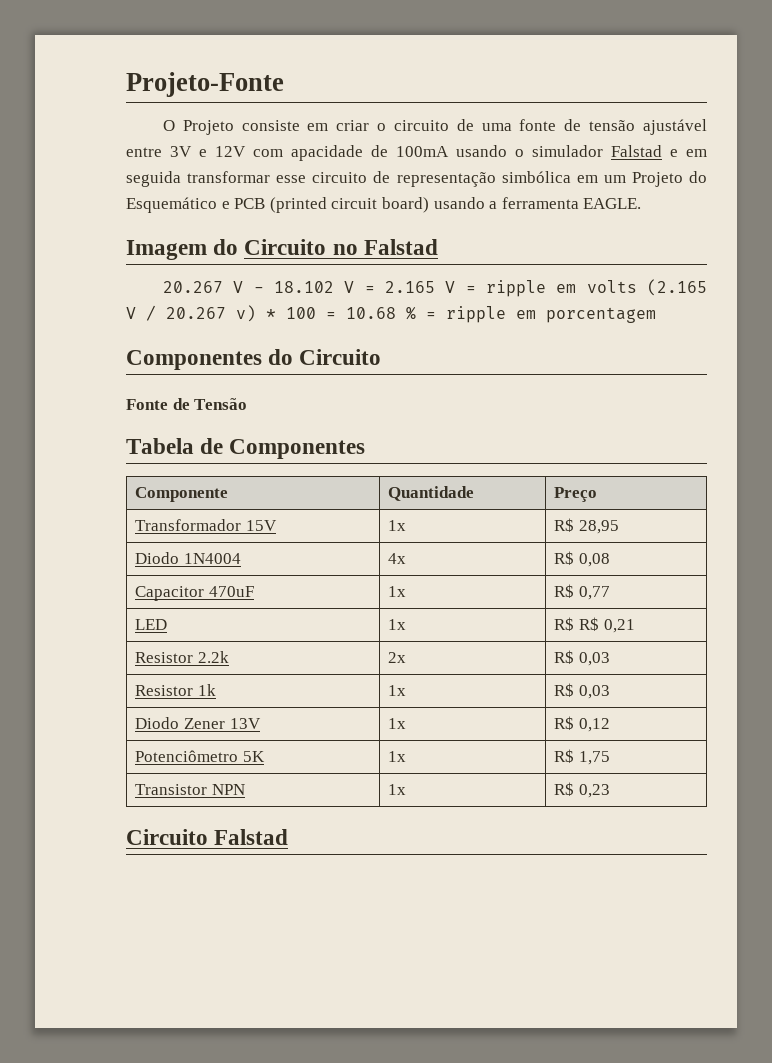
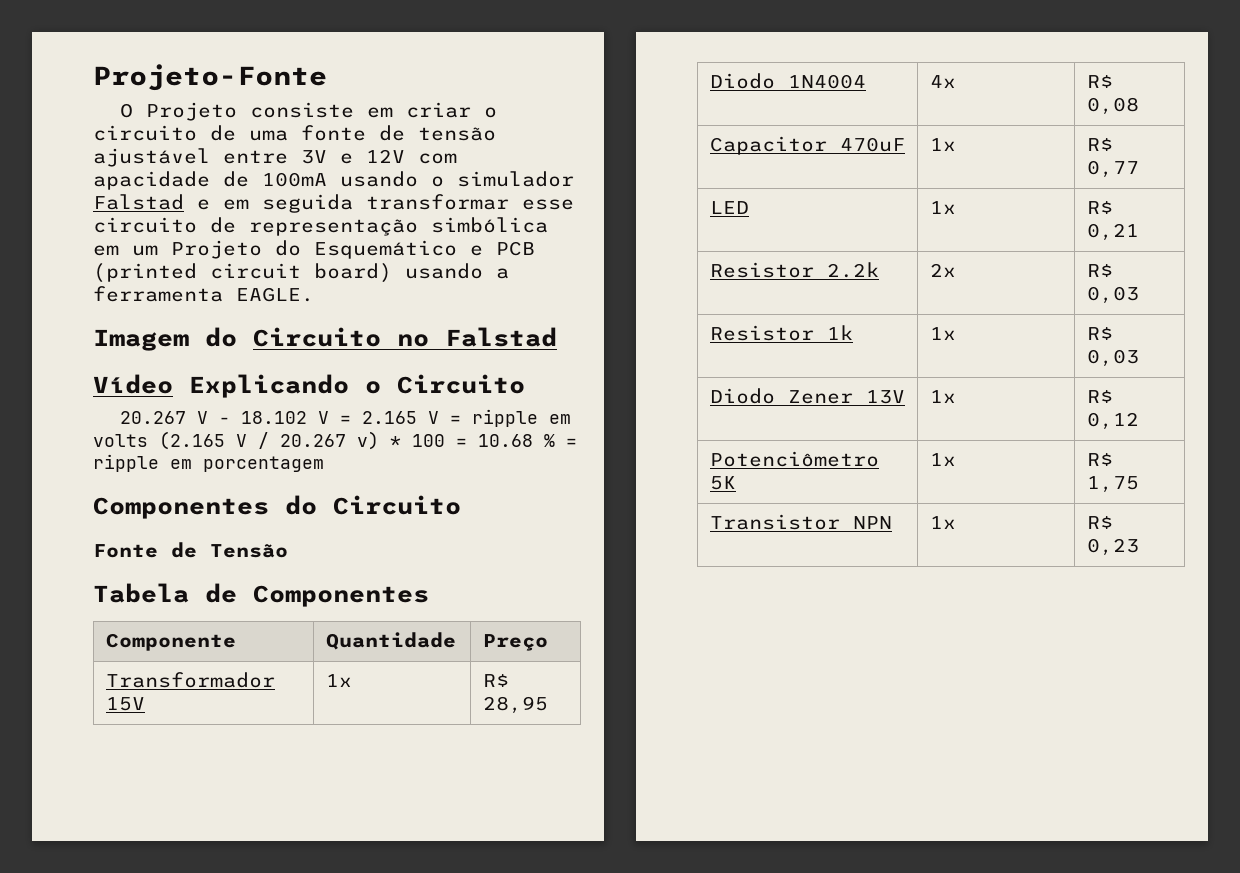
(438, 247) none -> [93,374,525,398] // Vídeo Explicando o Circuito
[578,617,599,631] R$ -> (1113, 207) none
[126,829,289,845] // Circuito Falstad -> (1139, 547) none

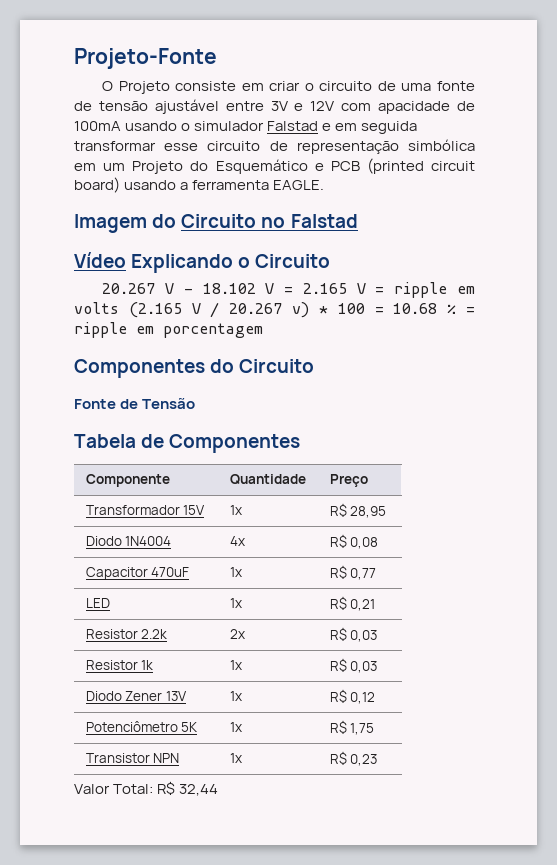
(1139, 547) none -> [74,781,219,796] // Valor Total: R$ 32,44

